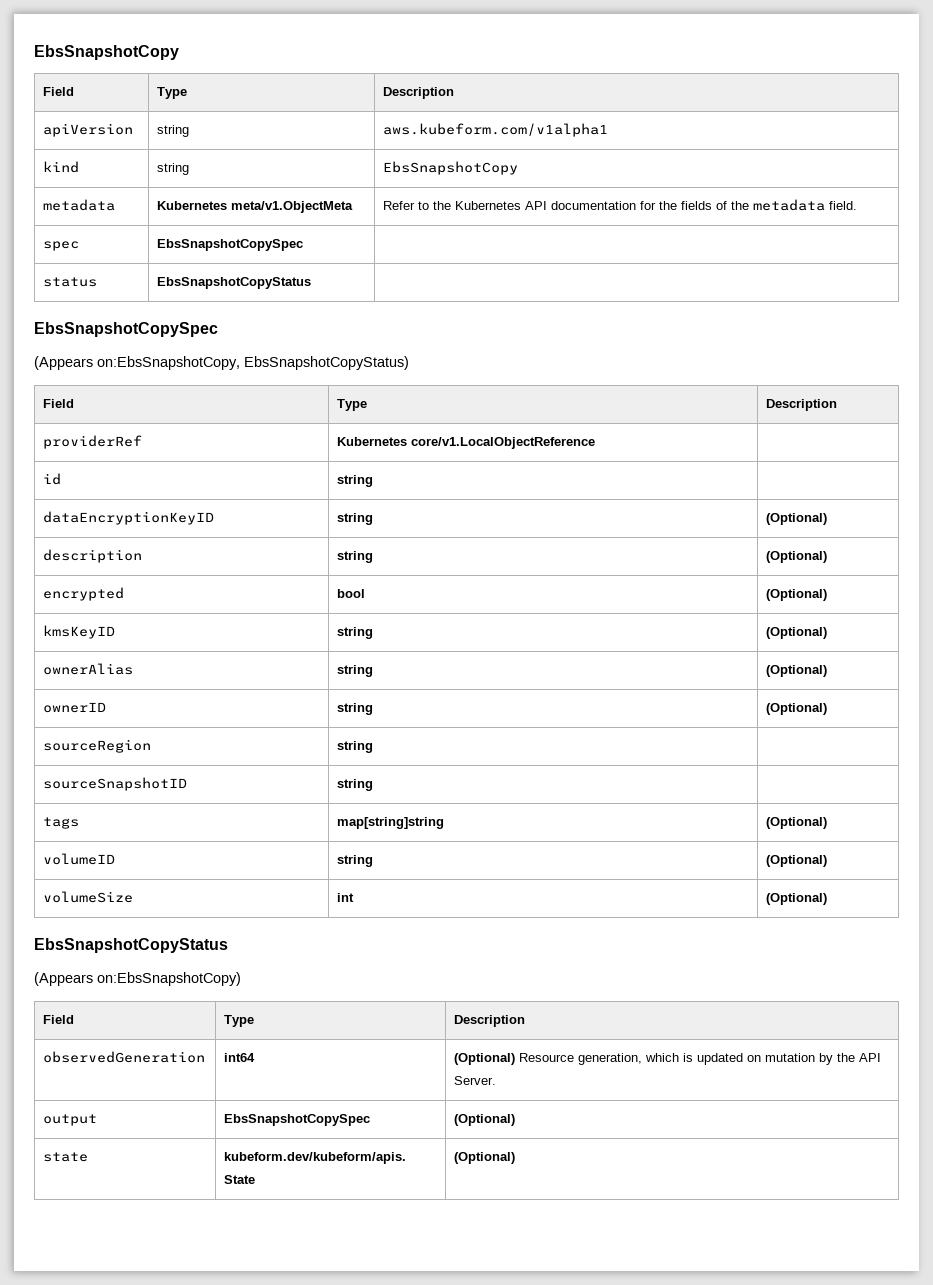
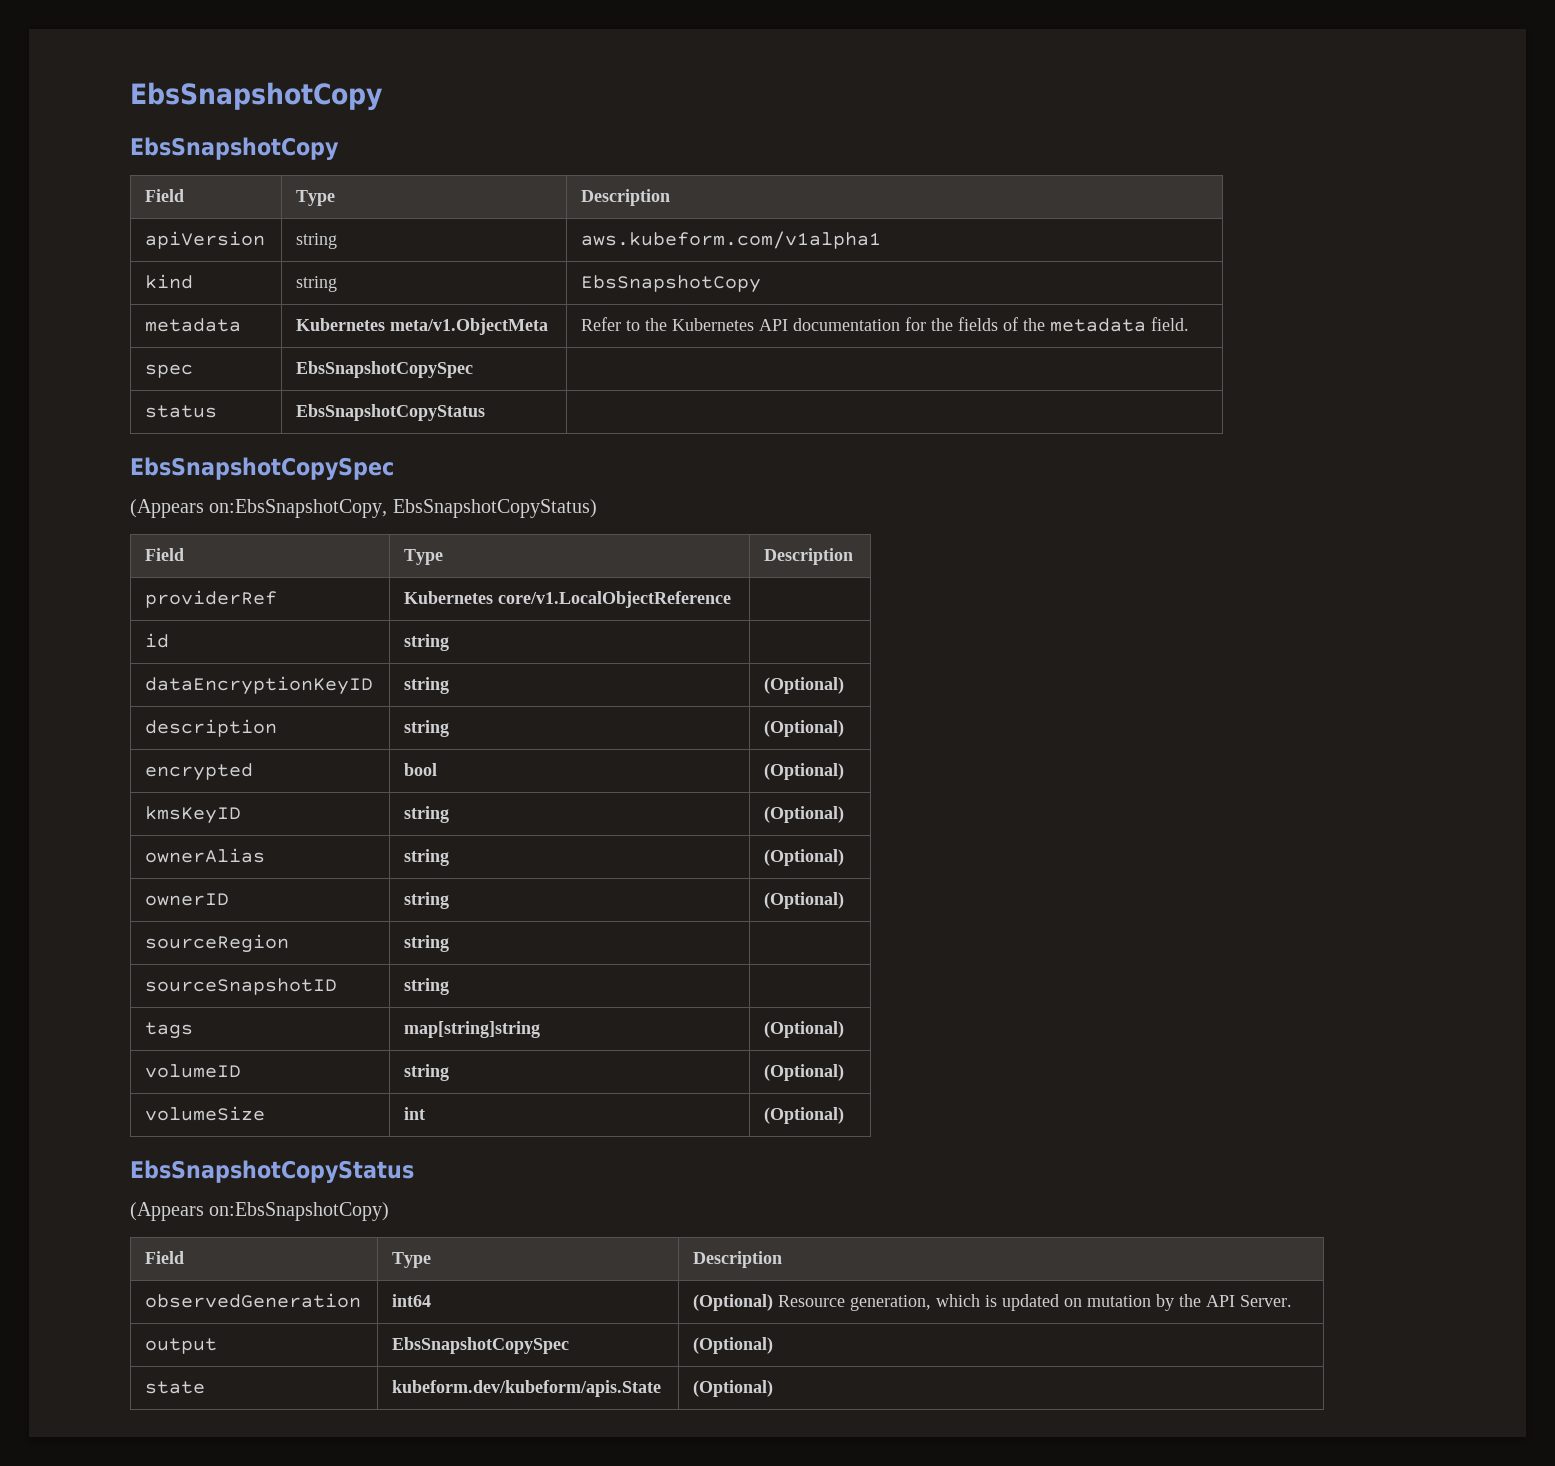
[34,45,179,60] EbsSnapshotCopy -> [130,82,382,111] [130,137,339,160] EbsSnapshotCopy // EbsSnapshotCopy

